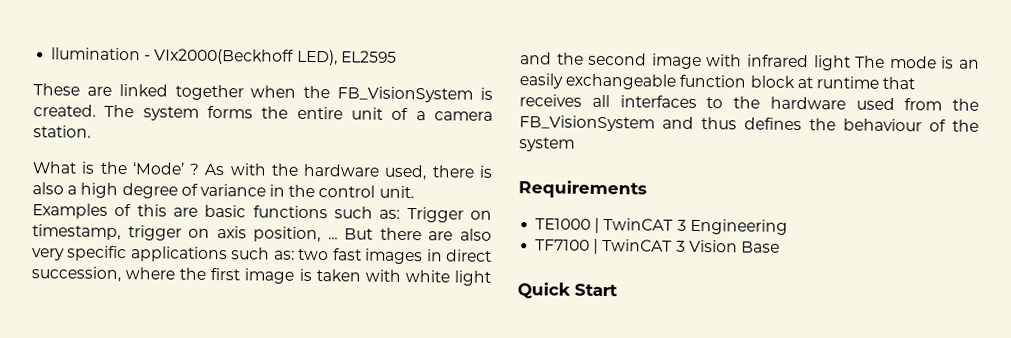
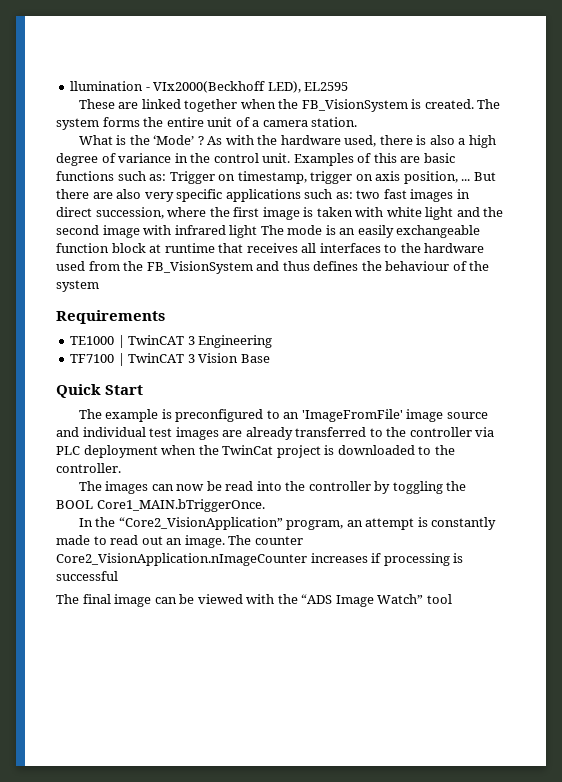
(618, 290) none -> [78,409,488,422] [56,427,495,440] [56,445,455,458] [56,463,121,473] [78,481,467,494] [56,499,265,512] [78,517,497,530] [56,535,303,548] [56,553,464,566] [56,571,118,581] [56,594,452,607] // The example is preconfigured to an 'ImageFromFile' image source and individual test images are already transferred to the controller via PLC deployment when the TwinCat project is downloaded to the controller. // The images can now be read into the controller by toggling the BOOL Core1_MAIN.bTriggerOnce. // In the “Core2_VisionApplication” program, an attempt is constantly made to read out an image. The counter Core2_VisionApplication.nImageCounter increases if processing is successful // The final image can be viewed with the “ADS Image Watch” tool

